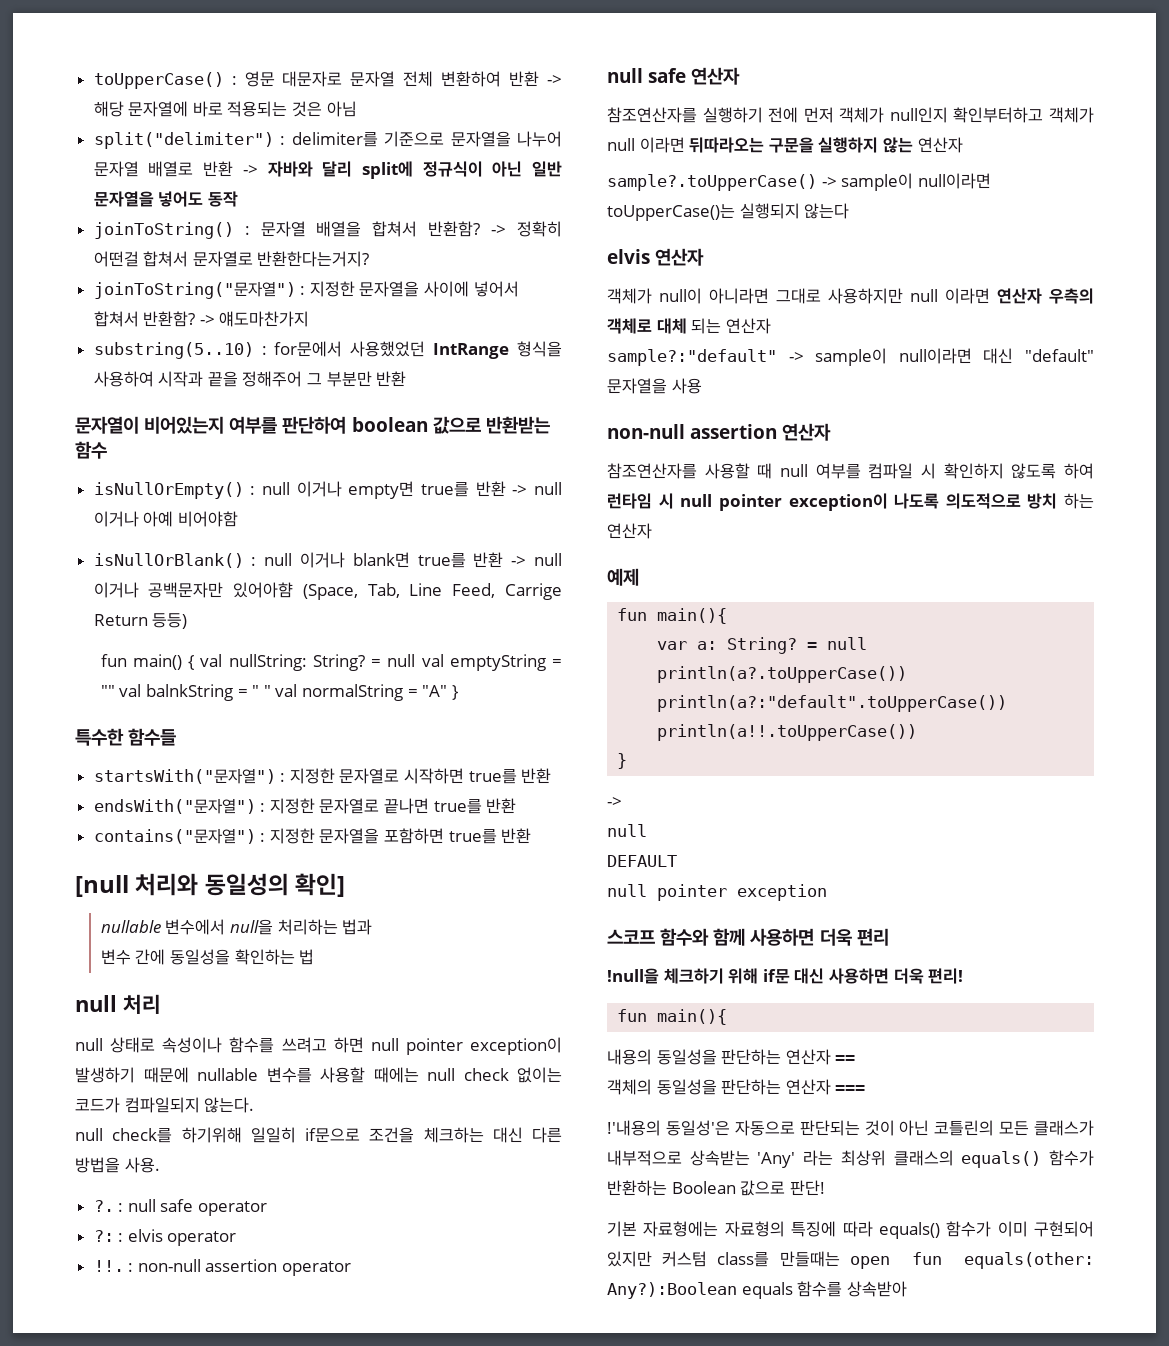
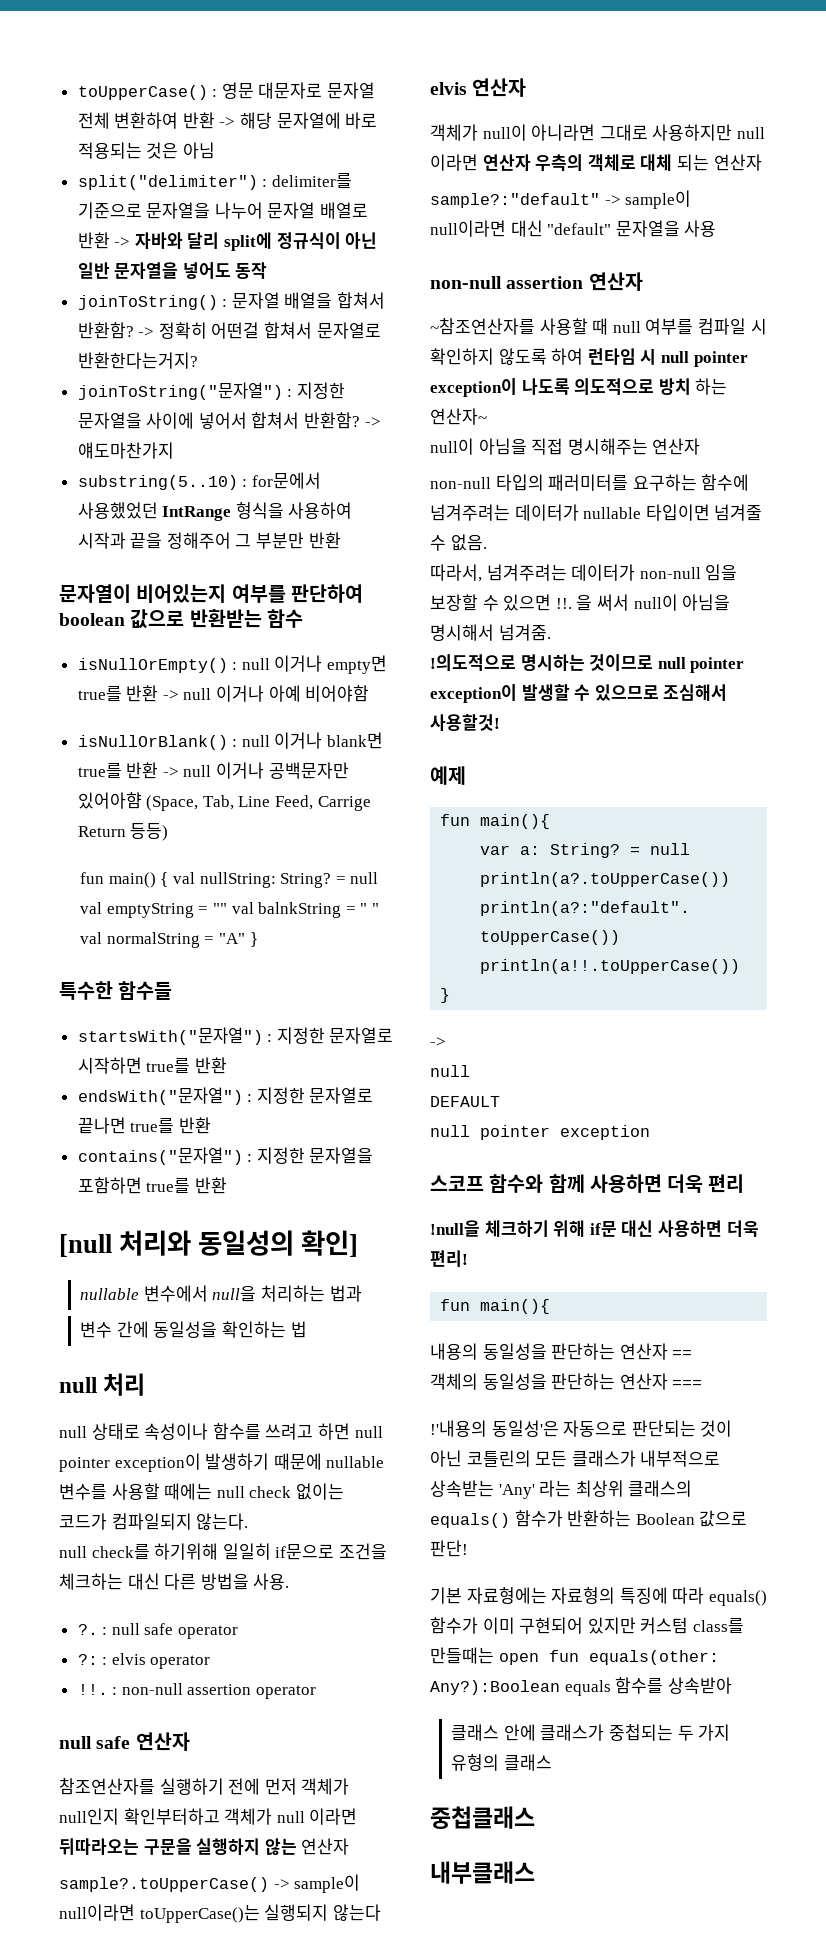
[607,463,697,479] 참조연산자를 -> [430,318,535,335] ~참조연산자를
[607,523,652,539] 연산자 -> [430,408,487,425] [430,438,701,455] [430,474,750,491] [430,504,763,521] [430,534,487,551] [430,564,738,582] [430,594,731,611] [430,624,551,641] [430,654,745,673] [430,684,728,703] [430,714,500,731] 연산자~ // null이 아님을 직접 명시해주는 연산자 // non-null 타입의 패러미터를 요구하는 함수에 넘겨주려는 데이터가 nullable 타입이면 넘겨줄 수 없음. // 따라서, 넘겨주려는 데이터가 non-null 임을 보장할 수 있으면 !!. 을 써서 null이 아님을 명시해서 넘겨줌. // !의도적으로 명시하는 것이므로 null pointer exception이 발생할 수 있으므로 조심해서 사용할것!
(907, 1289) none -> [451,1724,731,1741] [451,1754,552,1771] [430,1806,535,1829] [430,1861,535,1884] // 클래스 안에 클래스가 중첩되는 두 가지 유형의 클래스 // 중첩클래스 // 내부클래스

